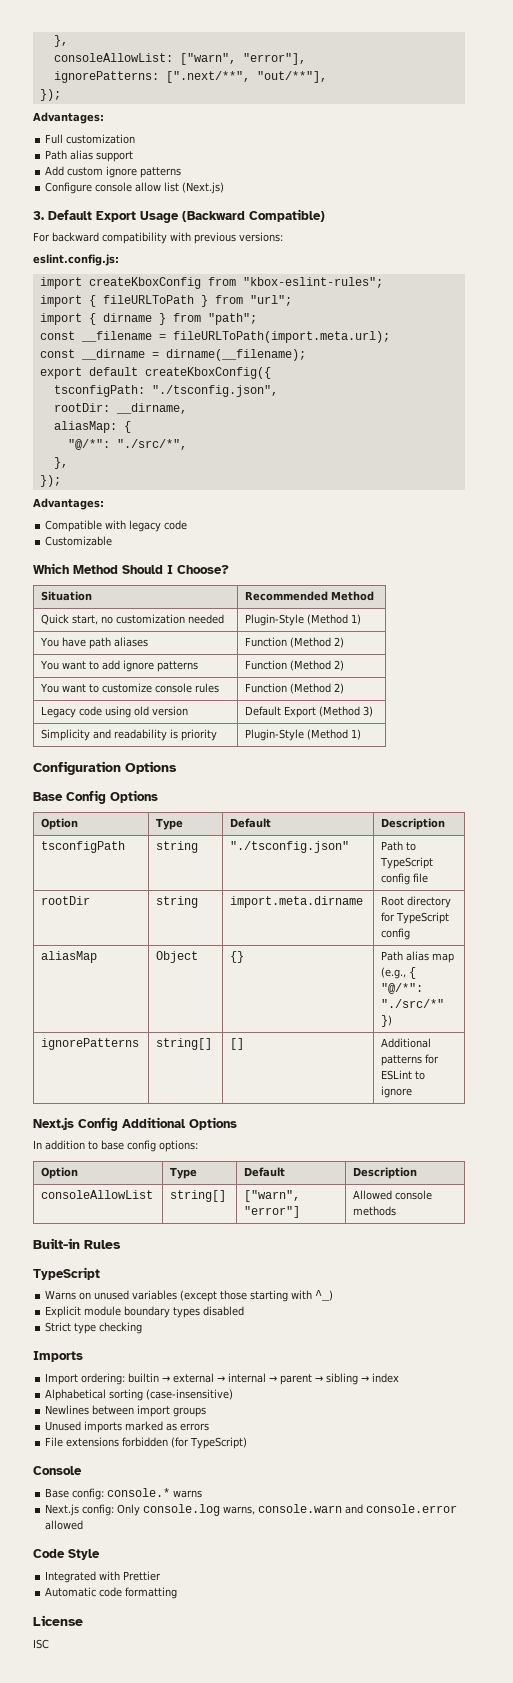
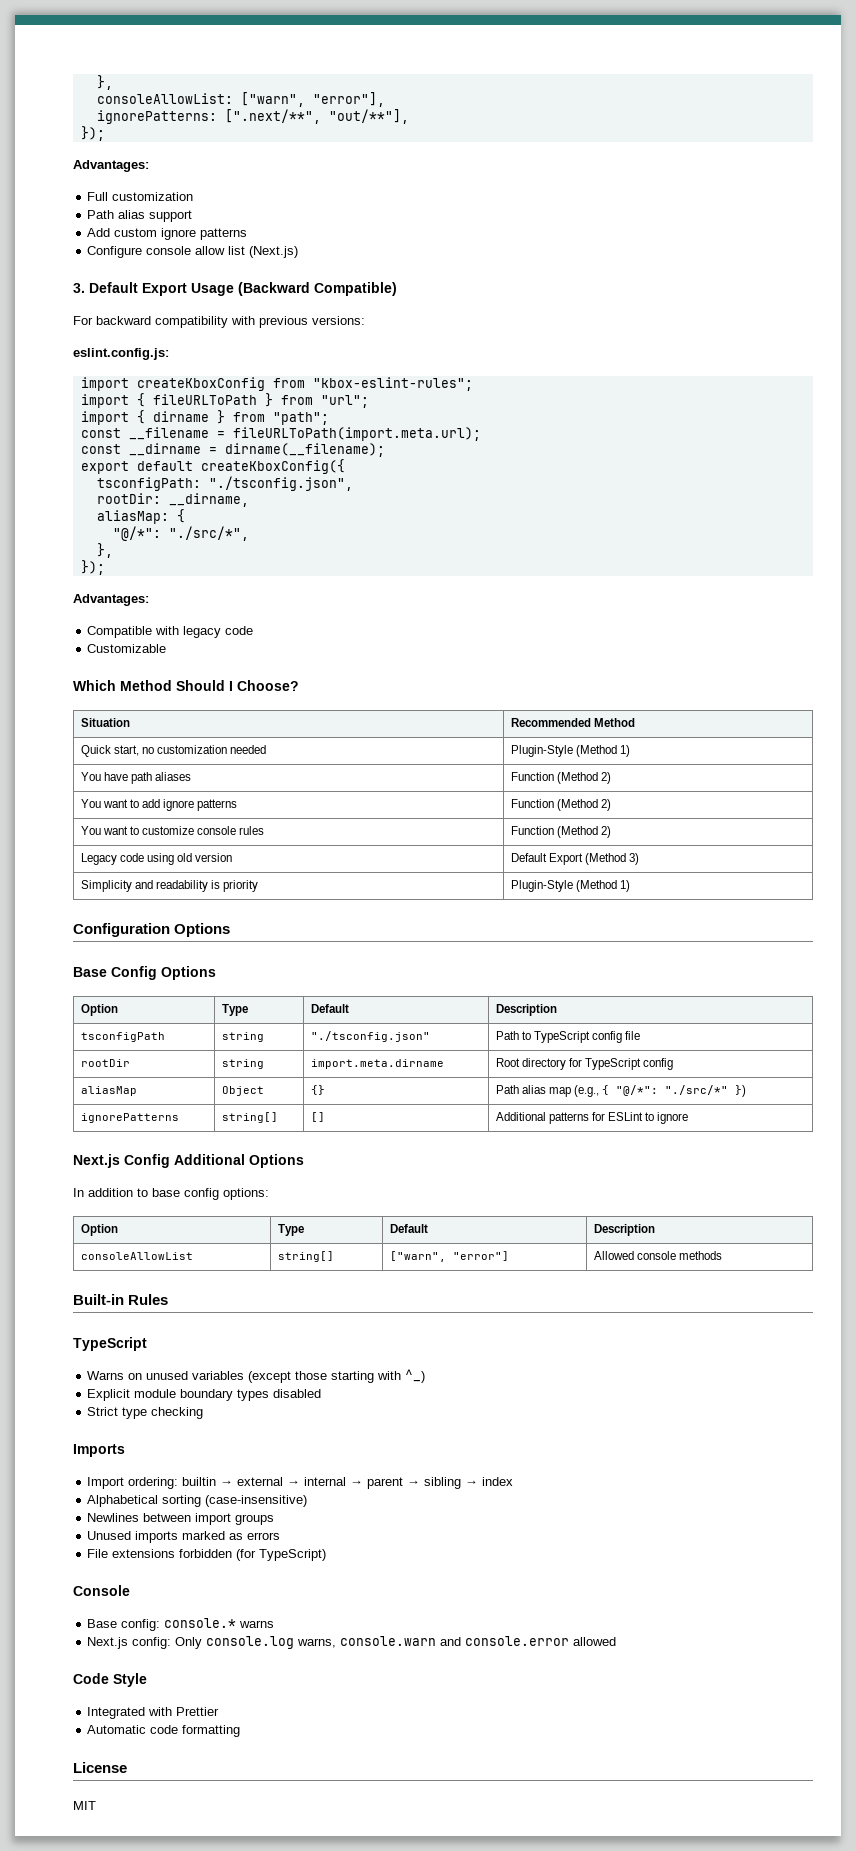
[33,1639,49,1649] ISC -> [73,1801,96,1810] MIT

